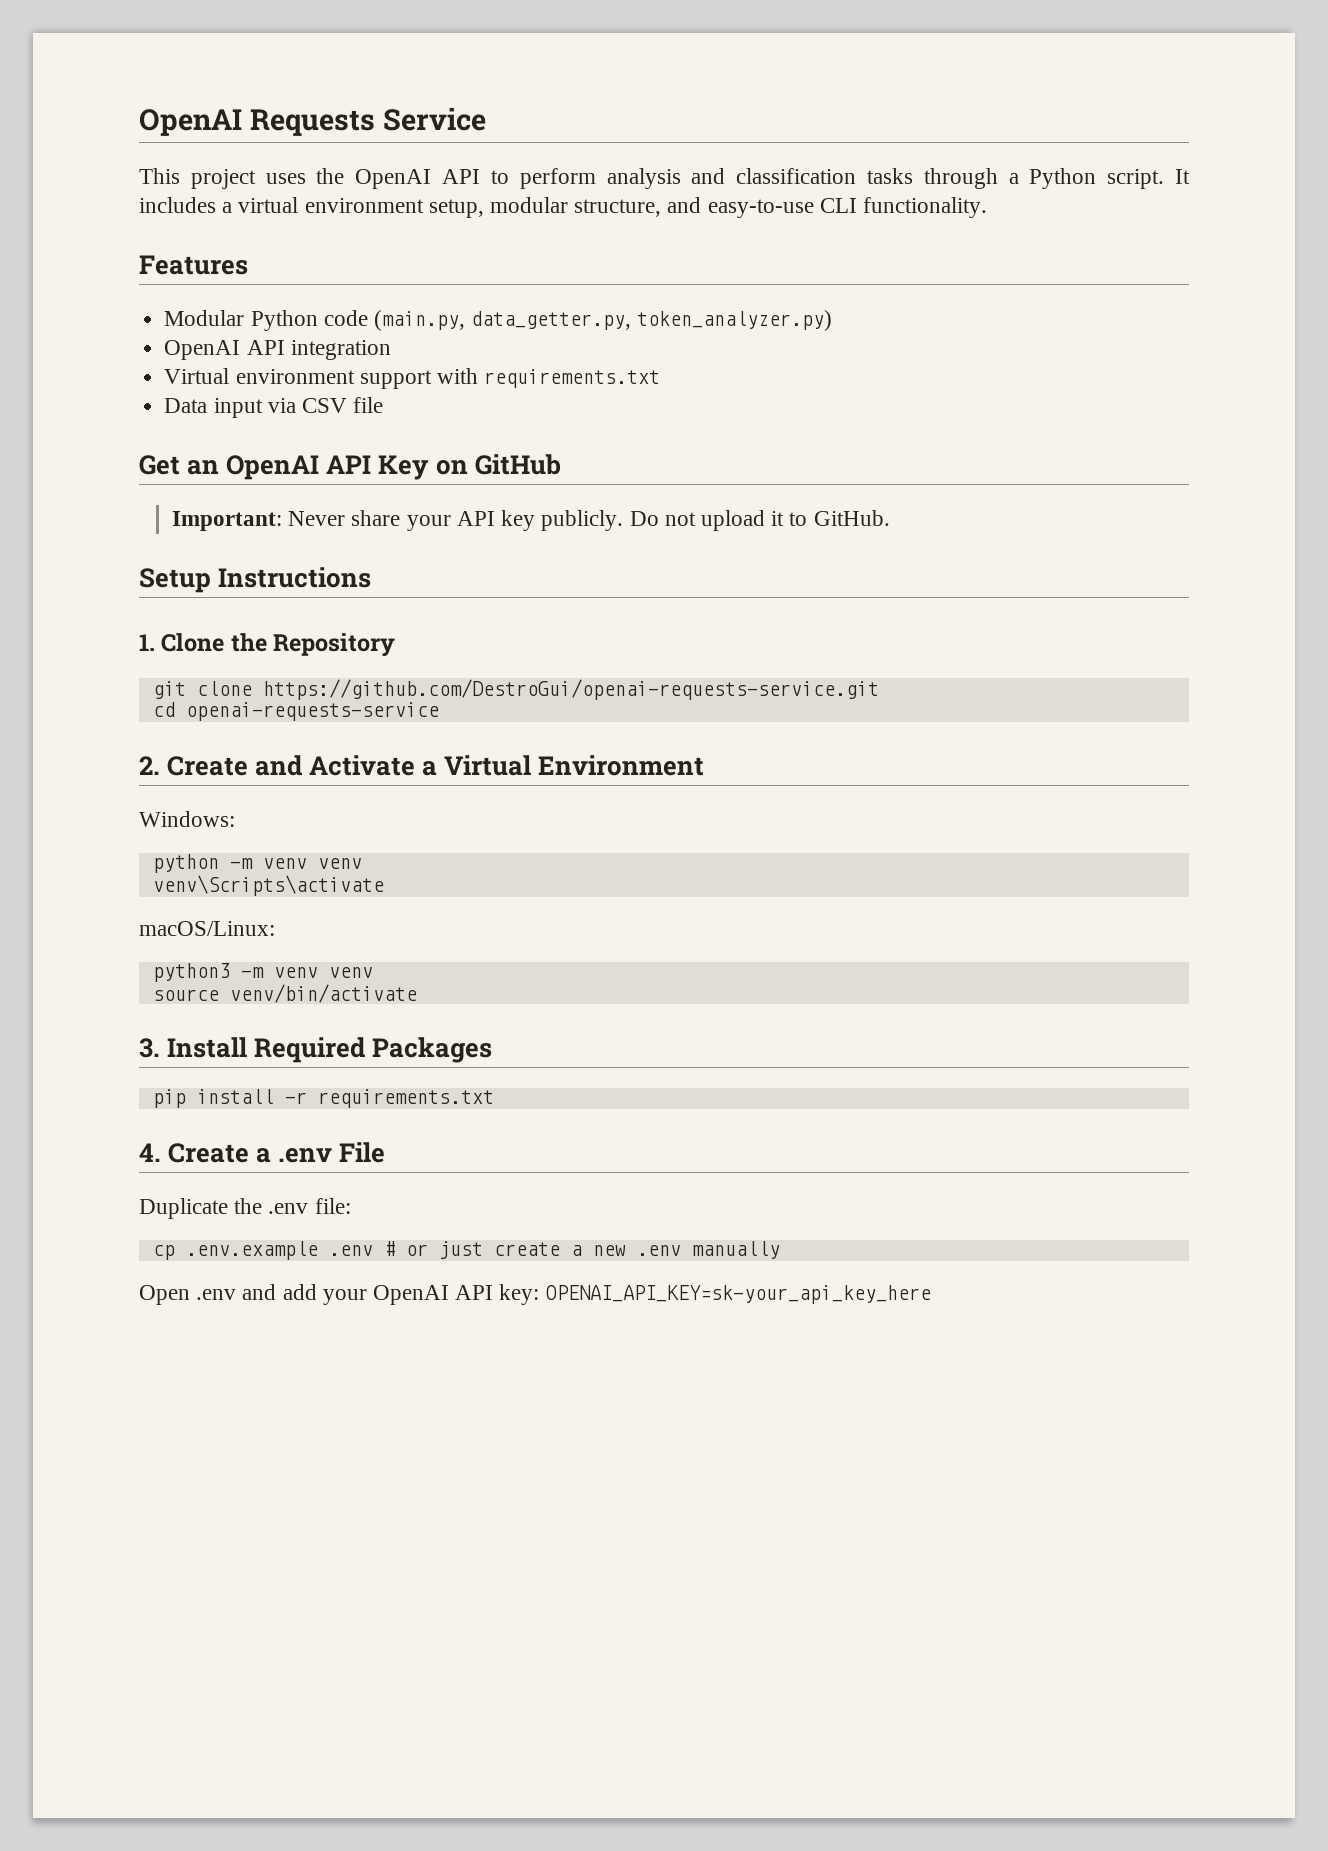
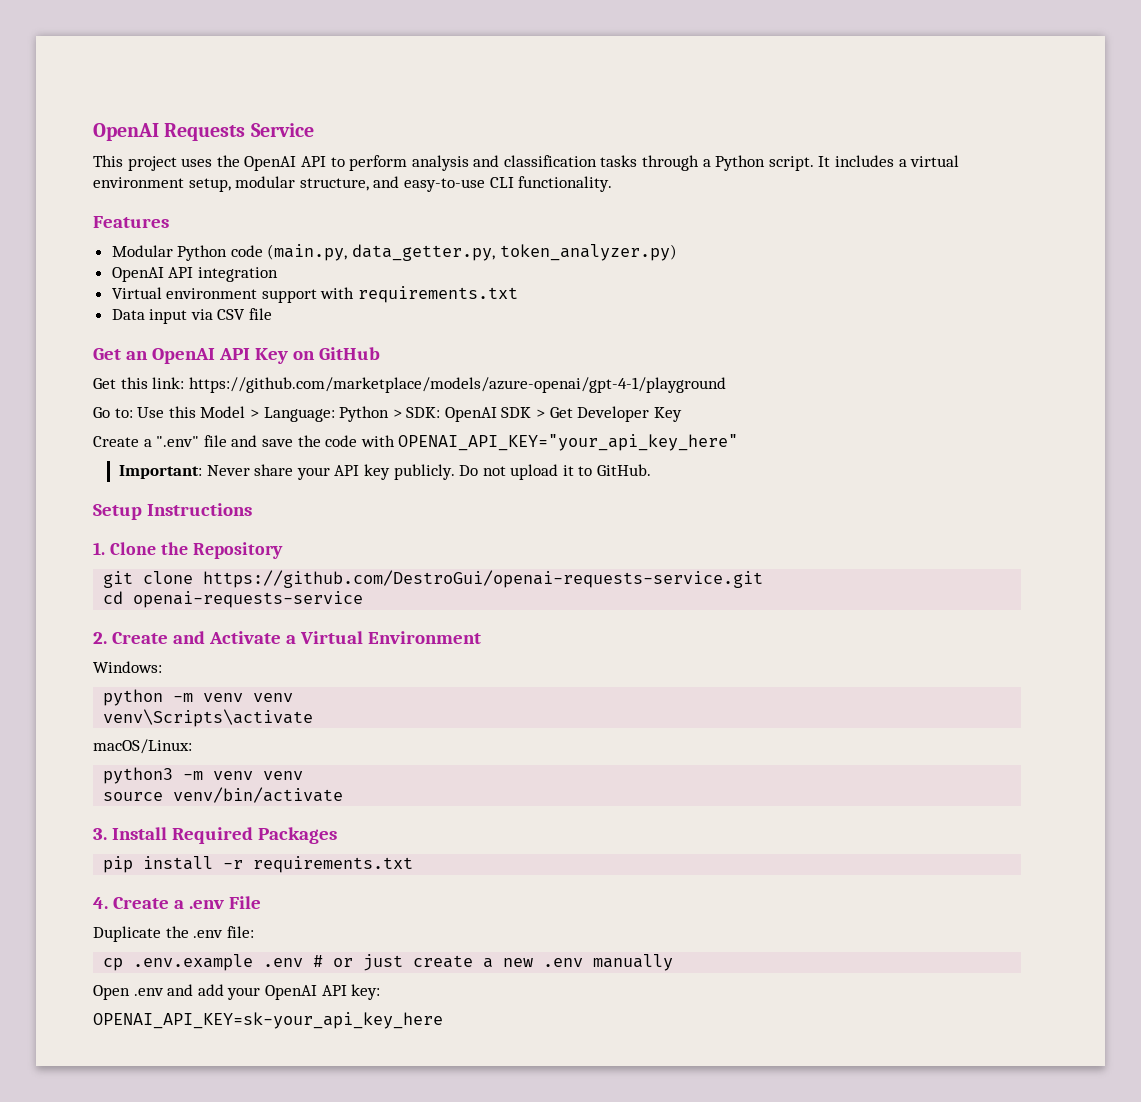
(562, 464) none -> [93,377,726,393] [93,406,682,422] [93,434,739,451] // Get this link: https://github.com/marketplace/models/azure-openai/gpt-4-1/playground // Go to: Use this Model > Language: Python > SDK: OpenAI SDK > Get Developer Key // Create a ".env" file and save the code with OPENAI_API_KEY="your_api_key_here"
(540, 1294) none -> (381, 992) //

